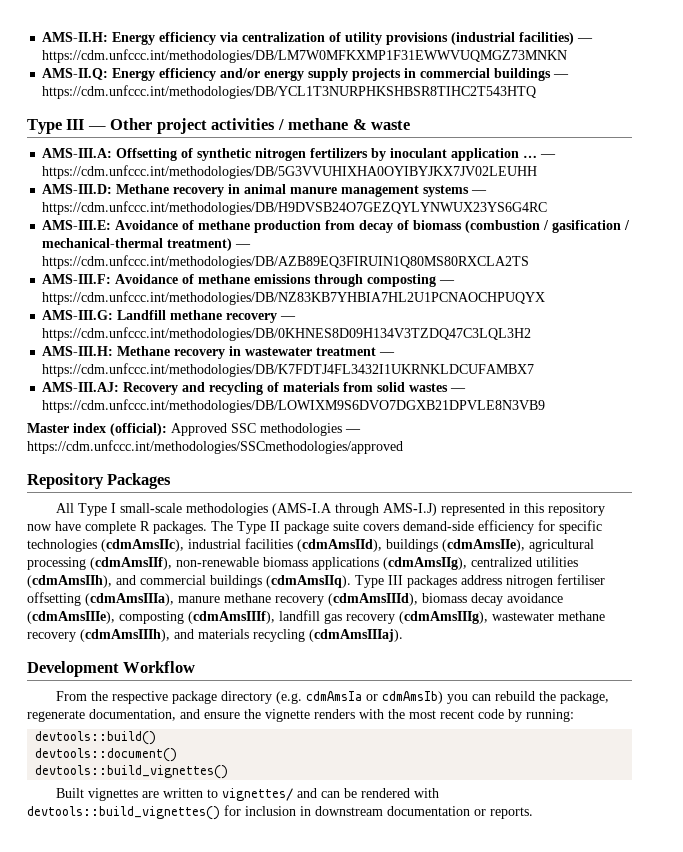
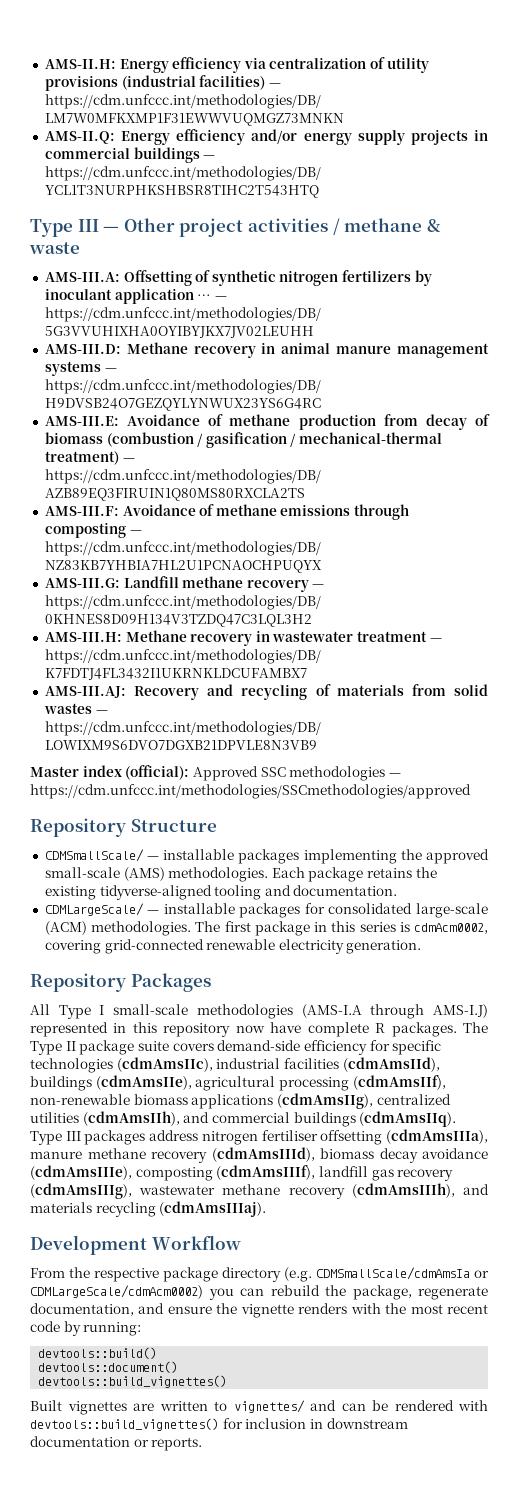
(403, 447) none -> [30,818,217,837] [44,849,489,864] [44,867,437,882] [44,885,398,900] [44,903,488,918] [44,921,488,936] [44,939,422,954] // Repository Structure // CDMSmallScale/ — installable packages implementing the approved small-scale (AMS) methodologies. Each package retains the existing tidyverse-aligned tooling and documentation. // CDMLargeScale/ — installable packages for consolidated large-scale (ACM) methodologies. The first package in this series is cdmAcm0002, covering grid-connected renewable electricity generation.
[305,691,443,704] cdmAmsIa or cdmAmsIb) -> [316,1267,489,1280] [30,1285,203,1299] CDMSmallScale/cdmAmsIa or CDMLargeScale/cdmAcm0002)

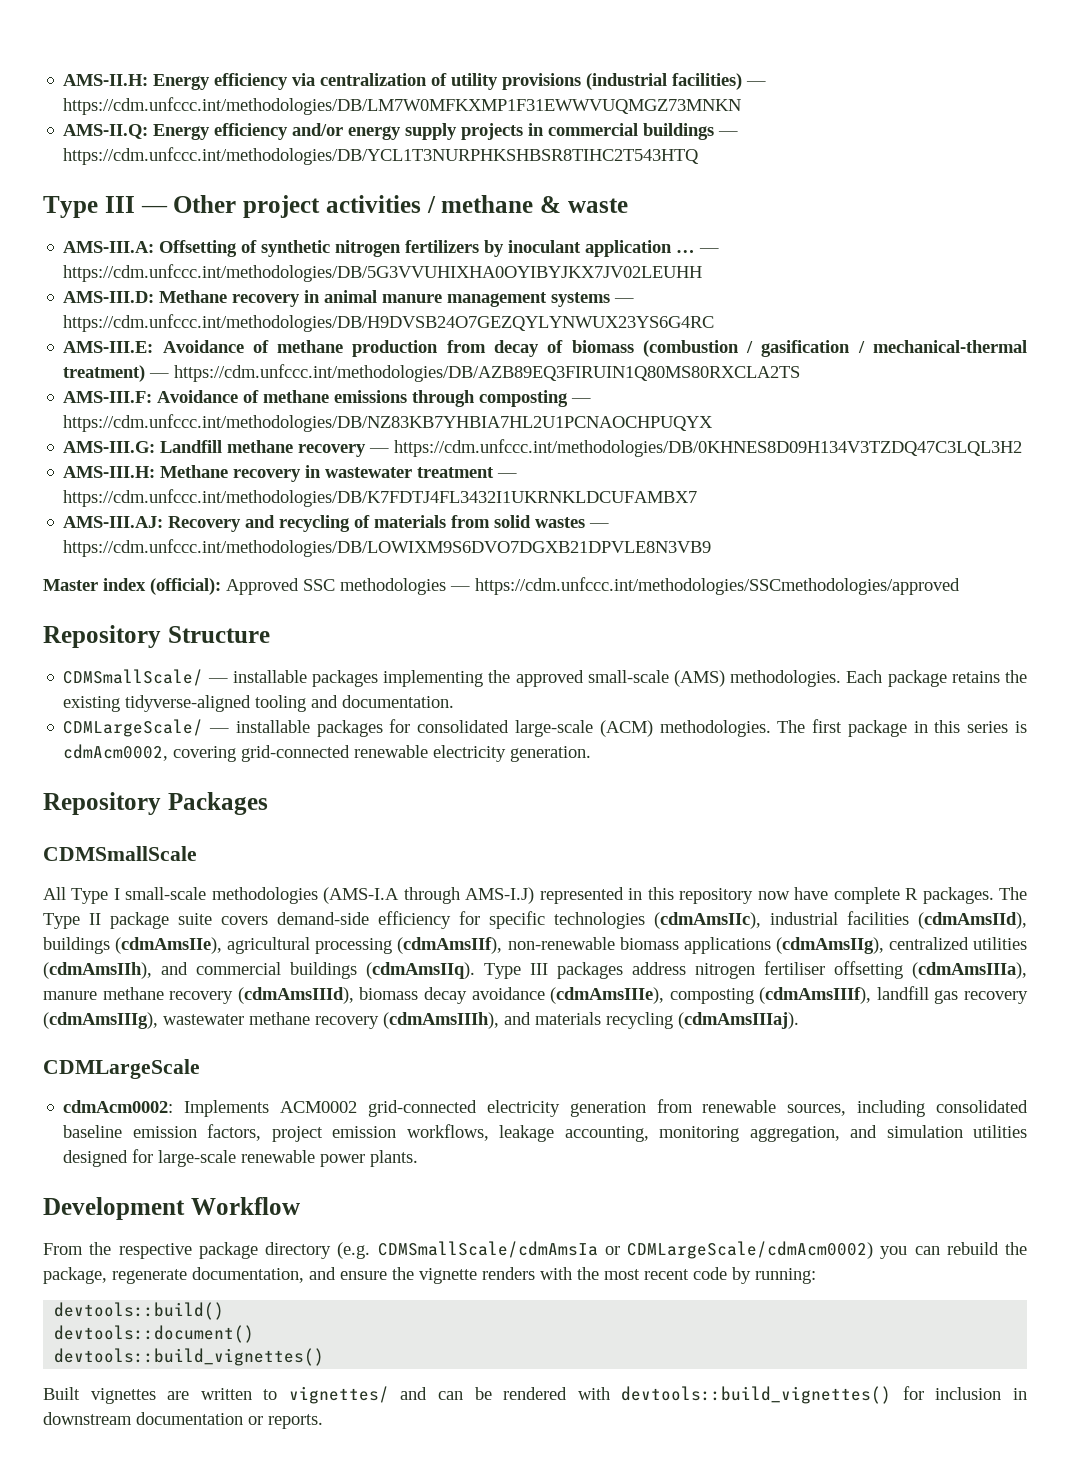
(211, 982) none -> [43,846,197,861] // CDMSmallScale
(267, 1209) none -> [43,1059,200,1079] [63,1099,1028,1117] [63,1124,1027,1142] [63,1149,419,1167] // CDMLargeScale // cdmAcm0002: Implements ACM0002 grid-connected electricity generation from renewable sources, including consolidated baseline emission factors, project emission workflows, leakage accounting, monitoring aggregation, and simulation utilities designed for large-scale renewable power plants.

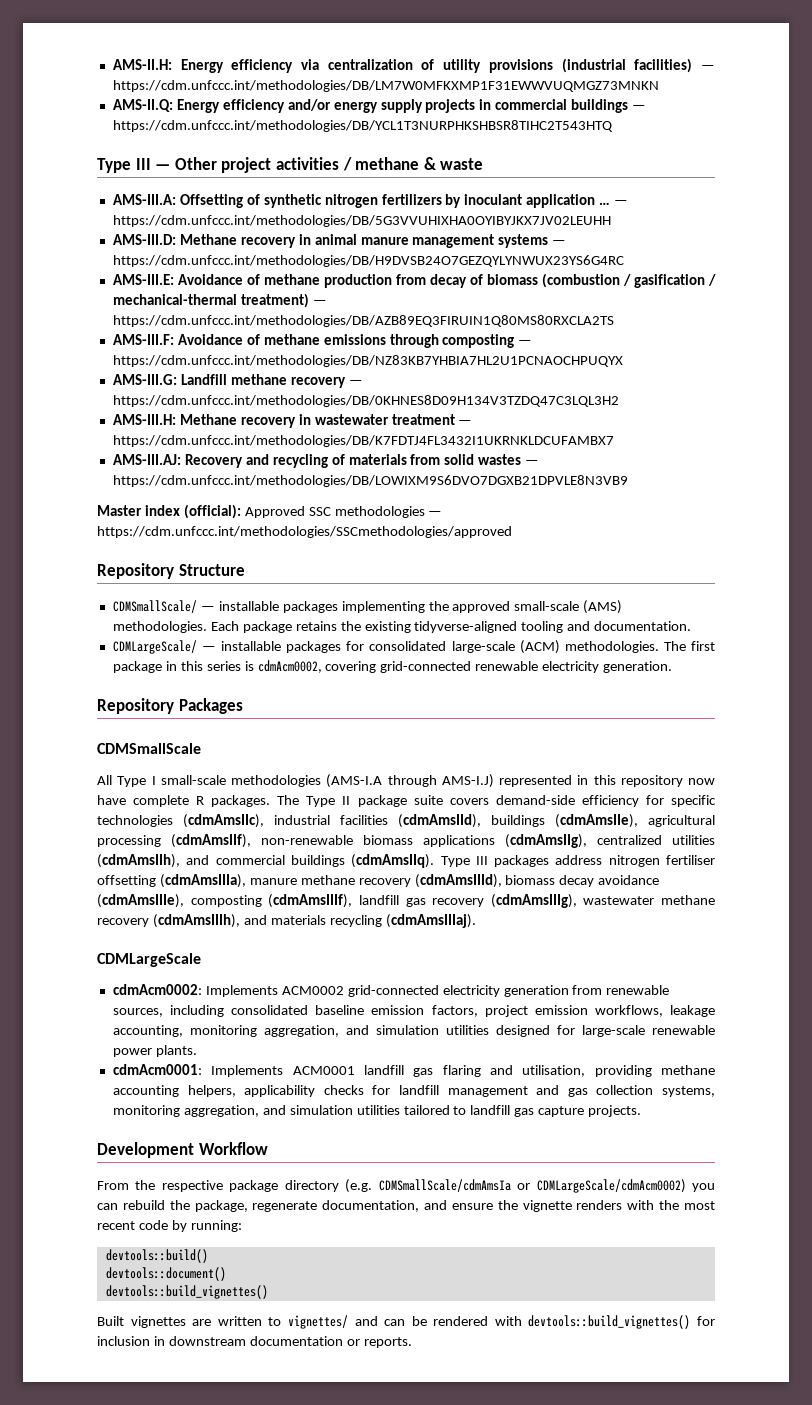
(419, 1158) none -> [112,1064,715,1077] [112,1085,716,1097] [112,1105,642,1117] // cdmAcm0001: Implements ACM0001 landfill gas flaring and utilisation, providing methane accounting helpers, applicability checks for landfill management and gas collection systems, monitoring aggregation, and simulation utilities tailored to landfill gas capture projects.

